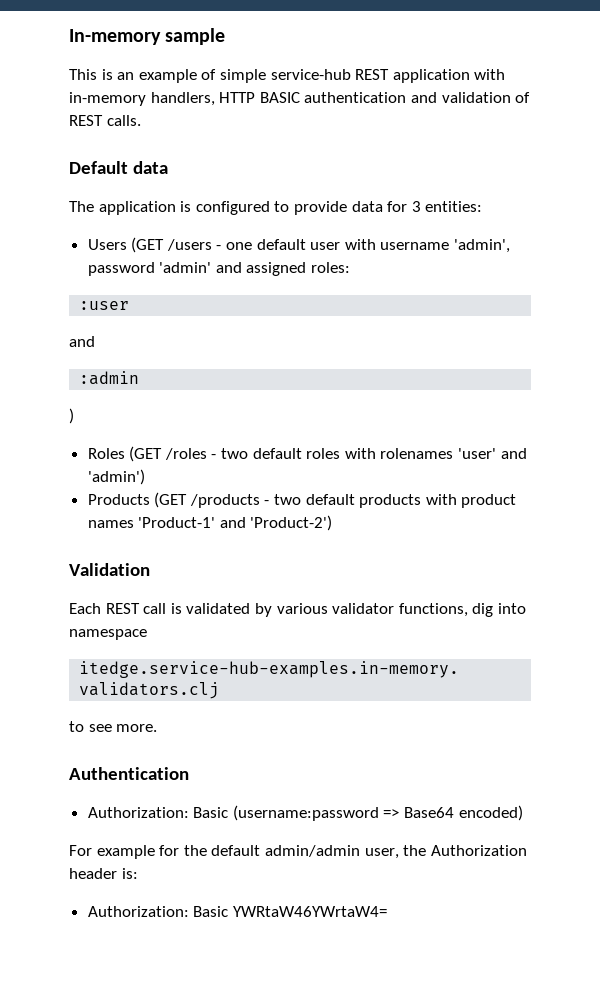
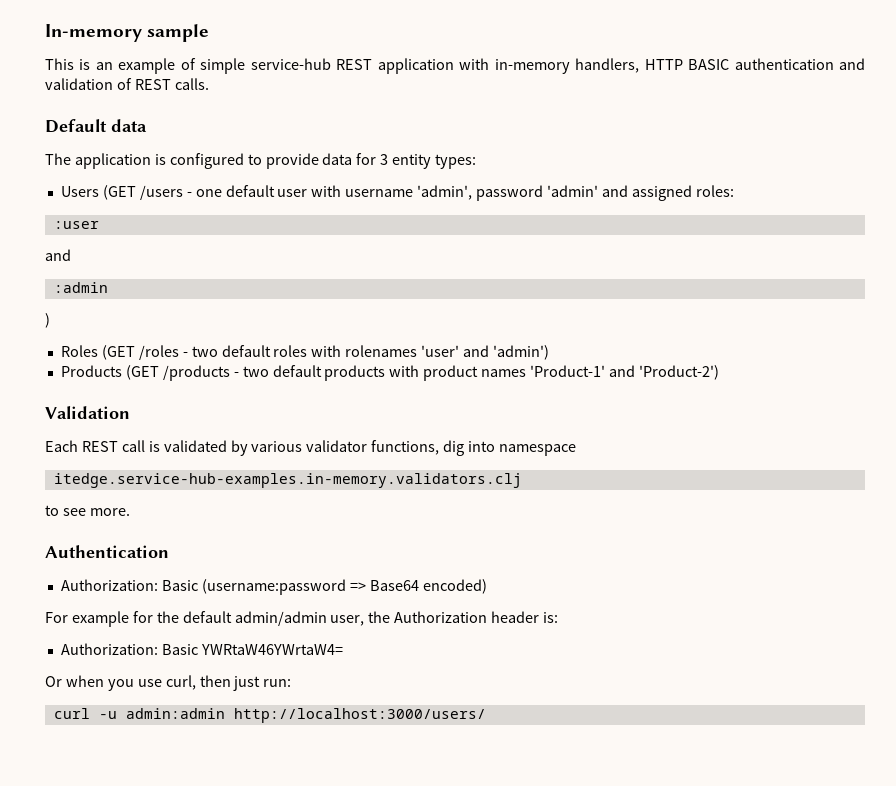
[425,201,483,212] entities: -> [392,154,477,169] entity types:
(387, 911) none -> [45,675,292,691] [53,708,486,723] // Or when you use curl, then just run: // curl -u admin:admin http://localhost:3000/users/

